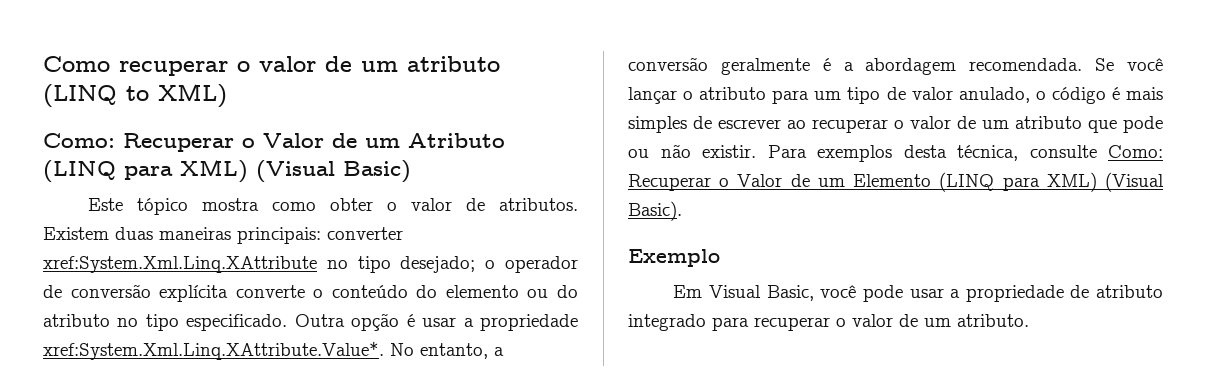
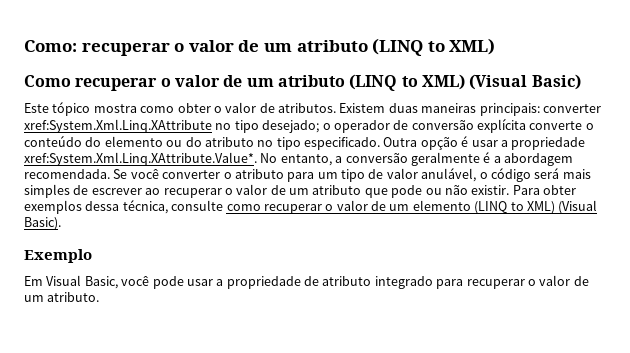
[43,56,110,72] Como -> [24,40,77,52] Como:
[43,133,505,152] [43,160,173,182] Como: Recuperar o Valor de um Atributo (LINQ para -> [24,74,418,91] Como recuperar o valor de um atributo (LINQ to
[628,87,677,104] lançar -> [162,170,221,179] converter
[958,87,1030,103] anulado, -> [421,168,477,182] anulável,
[1111,87,1120,100] é -> [534,168,560,179] será
[817,145,1163,162] [628,172,1040,192] exemplos desta técnica, consulte Como: Recuperar o Valor de um Elemento (LINQ para -> [543,185,576,195] [24,200,524,214] obter exemplos dessa técnica, consulte como recuperar o valor de um elemento (LINQ to

